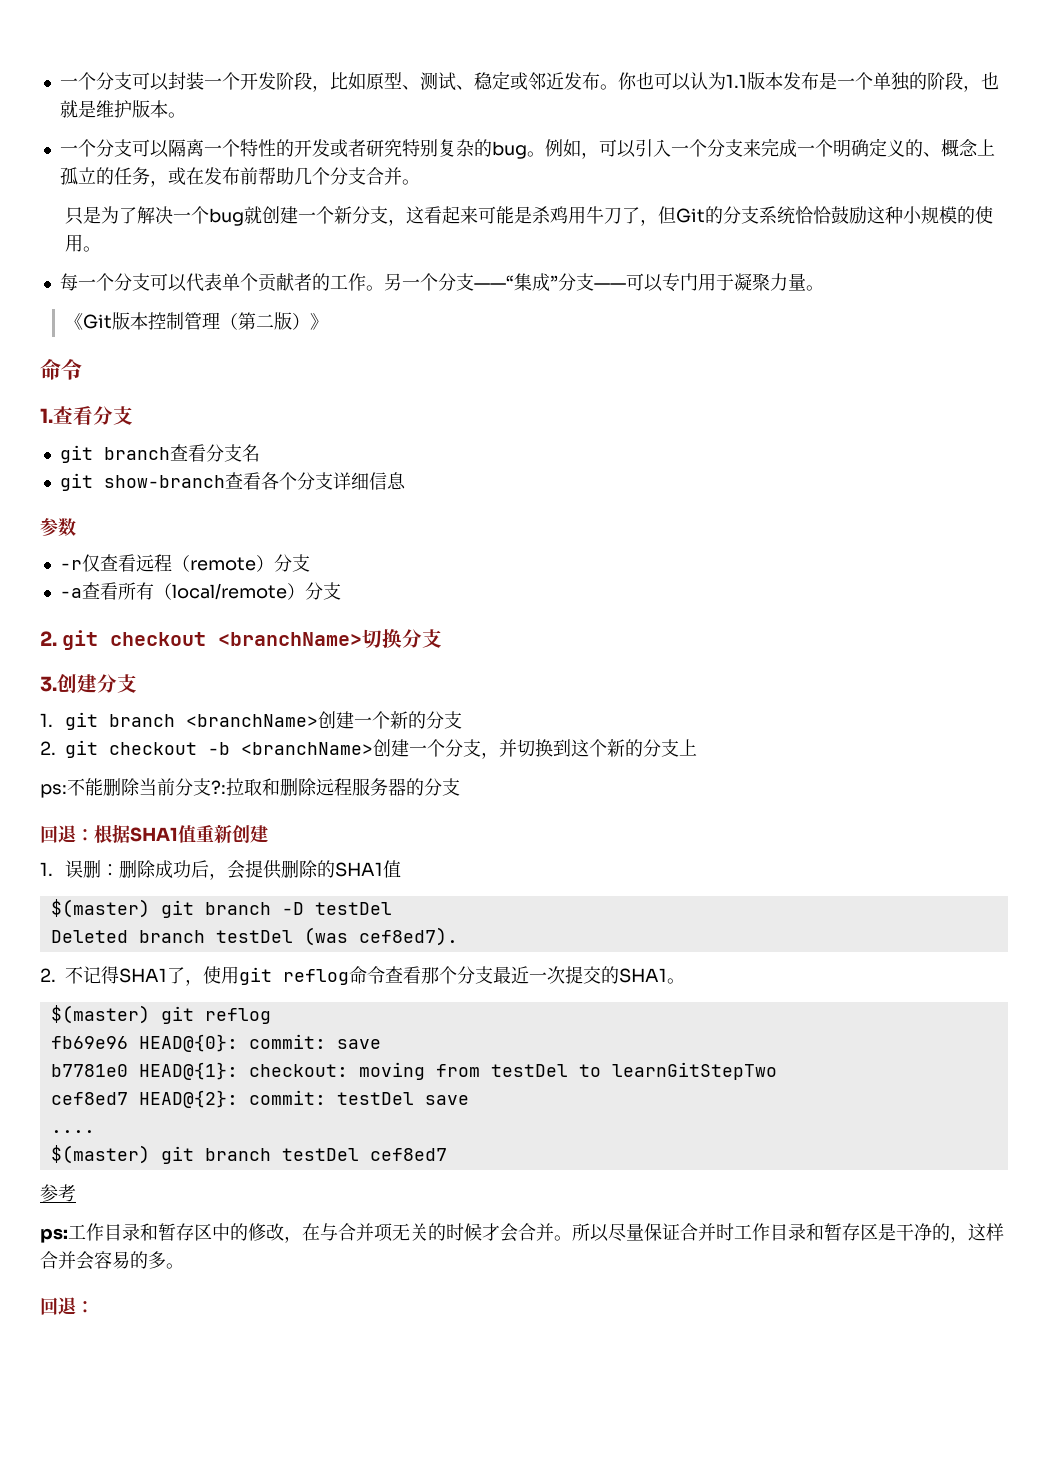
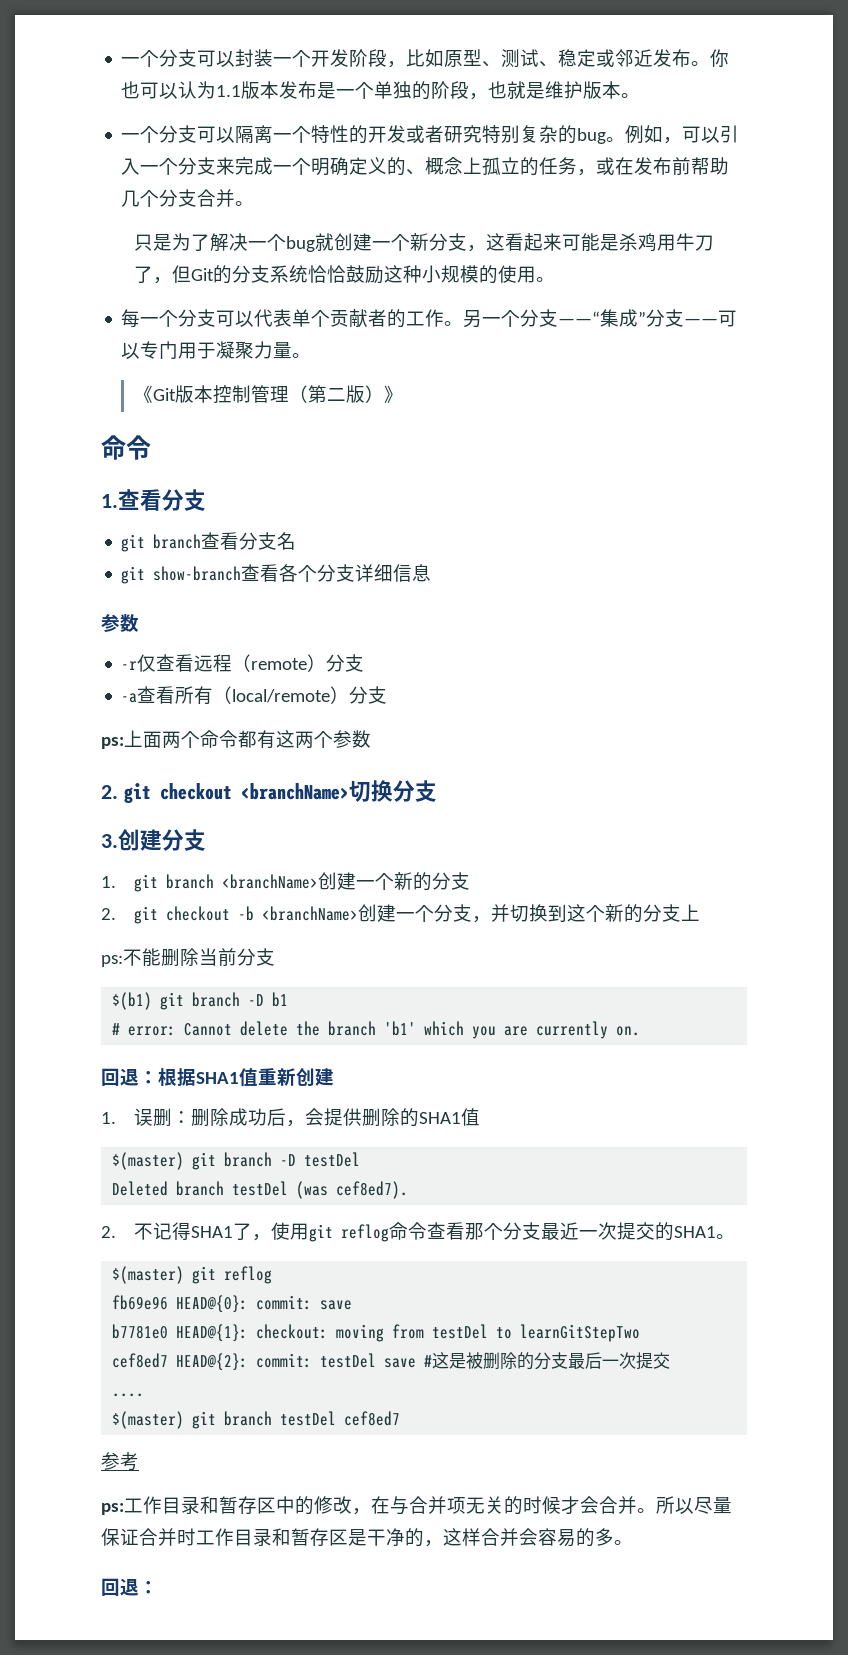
(341, 591) none -> [101,730,371,749] // ps:上面两个命令都有这两个参数
[211,778,460,796] ?:拉取和删除远程服务器的分支 -> [112,992,289,1010] [112,1021,641,1039] // $(b1) git branch -D b1 // # error: Cannot delete the branch 'b1' which you are currently on.
(469, 1100) none -> [424,1352,671,1370] #这是被删除的分支最后一次提交

